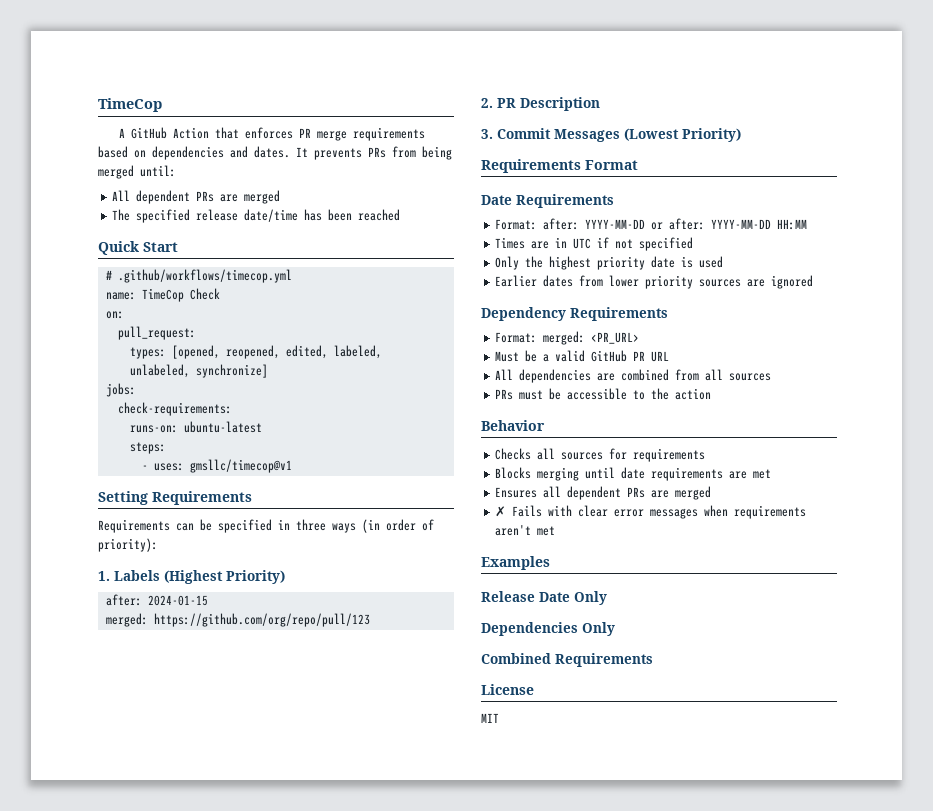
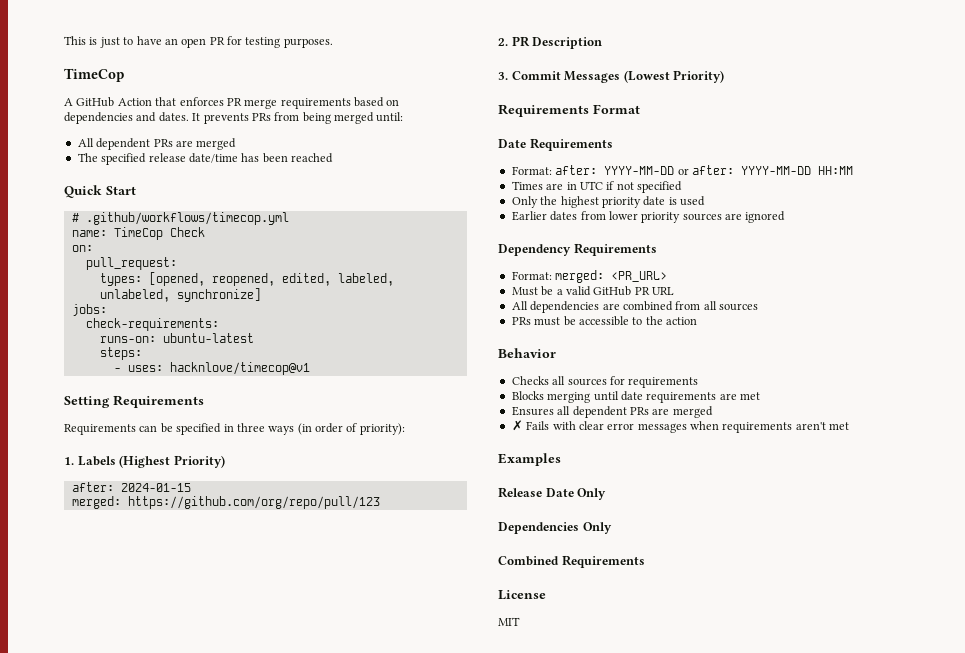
(98, 105) none -> [64,36,333,48] This is just to have an open PR for testing purposes. //
[189,459,292,473] gmsllc/timecop@v1 -> [169,362,310,375] hacknlove/timecop@v1

